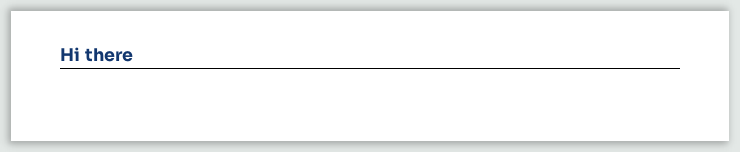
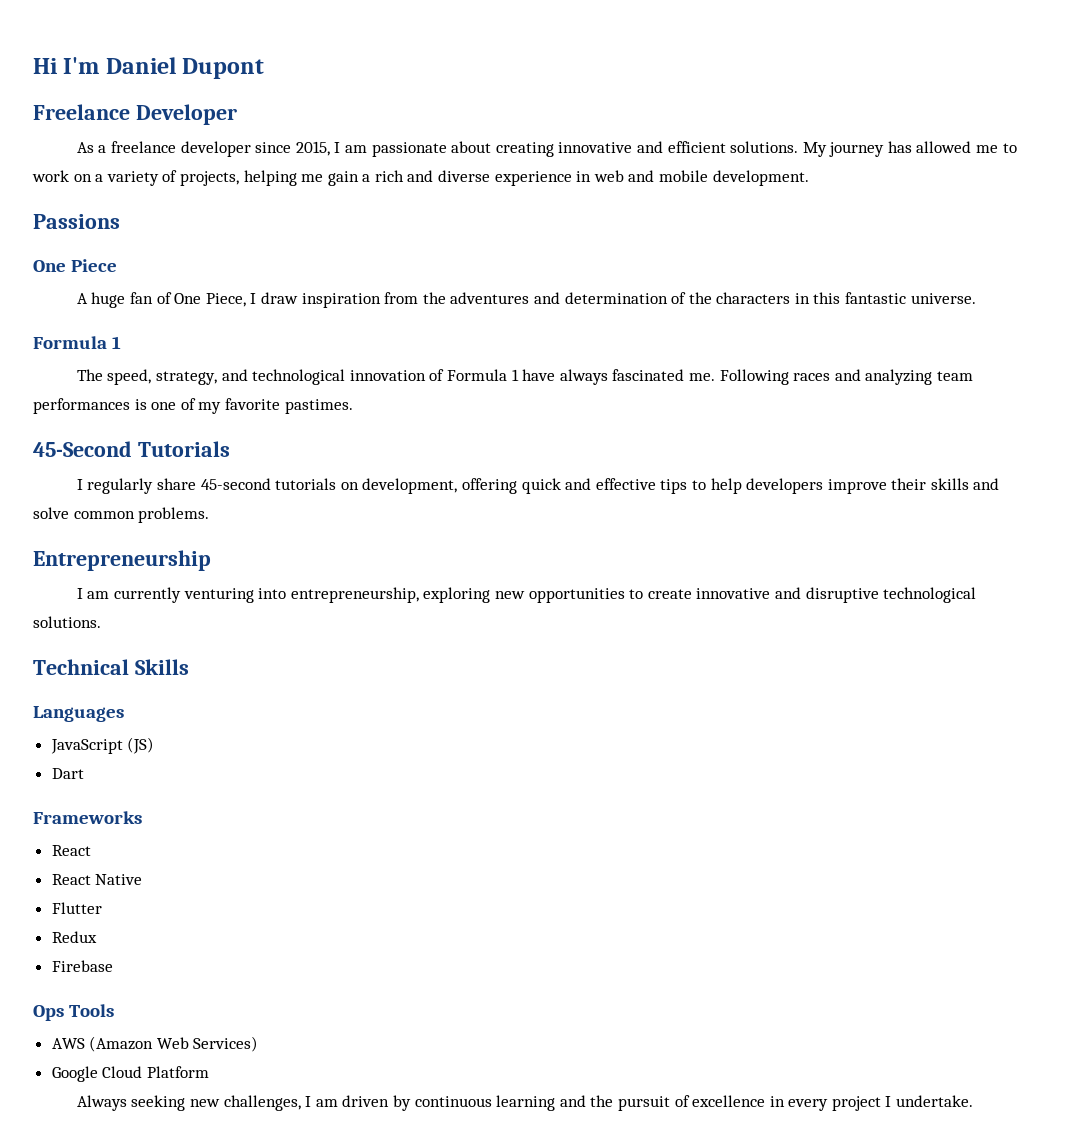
[84,48,133,62] there -> [63,57,265,79] [33,104,237,125] [76,141,1017,157] [32,170,809,186] [33,214,120,229] [33,259,118,272] [76,292,976,308] [33,336,122,349] [76,369,973,385] [33,398,353,414] [33,441,230,457] [76,478,1000,494] [33,507,210,523] [33,550,211,571] [76,587,977,603] [33,616,101,628] [33,659,189,675] [33,706,124,722] [50,737,155,754] [51,768,84,779] [33,811,142,824] [51,845,91,856] [51,874,143,885] [51,902,102,914] [51,931,97,943] [51,960,113,972] [33,1004,115,1021] [51,1036,259,1052] [51,1066,209,1082] [76,1095,974,1111] I'm Daniel Dupont // Freelance Developer // As a freelance developer since 2015, I am passionate about creating innovative and efficient solutions. My journey has allowed me to work on a variety of projects, helping me gain a rich and diverse experience in web and mobile development. // Passions // One Piece // A huge fan of One Piece, I draw inspiration from the adventures and determination of the characters in this fantastic universe. // Formula 1 // The speed, strategy, and technological innovation of Formula 1 have always fascinated me. Following races and analyzing team performances is one of my favorite pastimes. // 45-Second Tutorials // I regularly share 45-second tutorials on development, offering quick and effective tips to help developers improve their skills and solve common problems. // Entrepreneurship // I am currently venturing into entrepreneurship, exploring new opportunities to create innovative and disruptive technological solutions. // Technical Skills // Languages // JavaScript (JS) // Dart // Frameworks // React // React Native // Flutter // Redux // Firebase // Ops Tools // AWS (Amazon Web Services) // Google Cloud Platform // Always seeking new challenges, I am driven by continuous learning and the pursuit of excellence in every project I undertake.

